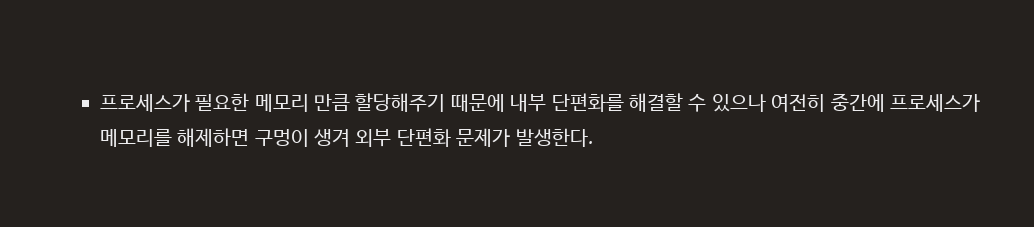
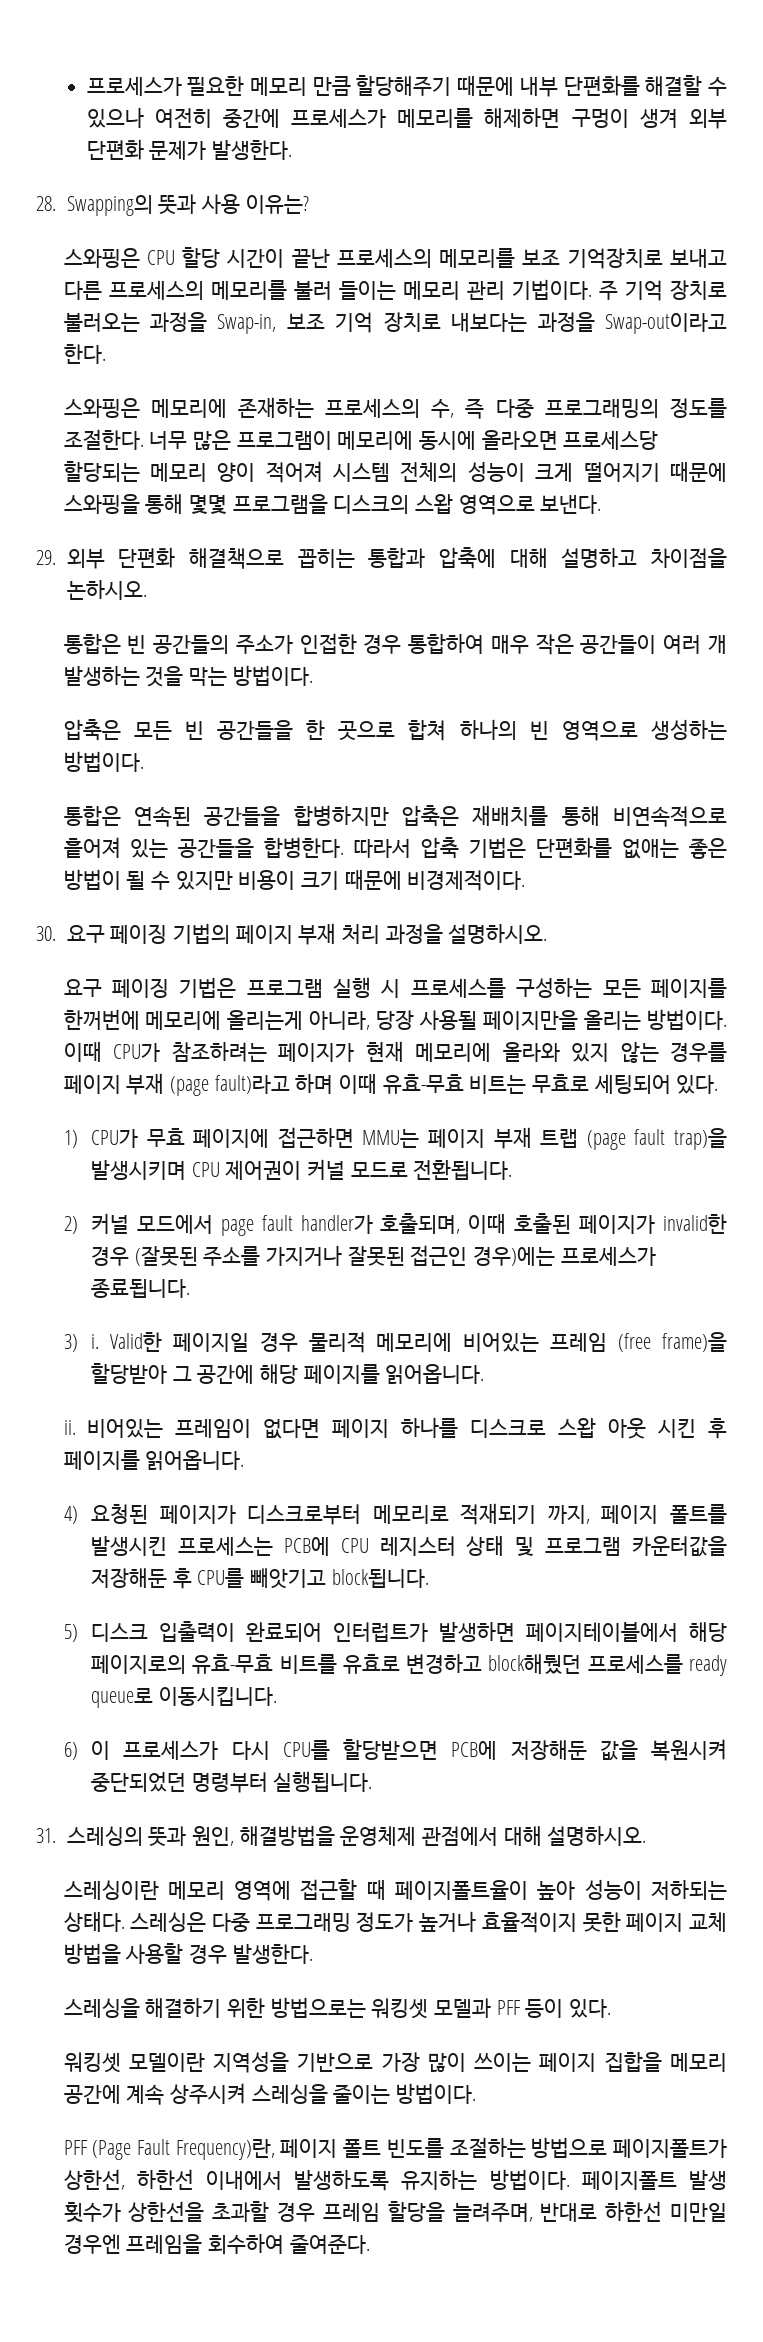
(593, 137) none -> [36,194,309,216] [63,247,727,269] [63,279,728,301] [63,312,727,334] [63,344,106,364] [63,397,727,419] [63,429,659,451] [63,461,727,483] [63,494,602,515] [36,547,727,569] [66,580,147,600] [63,633,727,655] [63,665,313,687] [63,719,727,741] [63,751,144,772] [63,805,727,827] [63,837,728,859] [63,869,526,891] [36,923,548,945] [63,977,727,998] [63,1009,727,1030] [63,1041,728,1063] [63,1073,719,1096] [63,1127,728,1150] [91,1159,513,1180] [63,1213,727,1236] [91,1245,656,1266] [91,1278,191,1298] [63,1332,727,1353] [91,1363,485,1385] [63,1417,727,1439] [63,1450,245,1471] [63,1503,727,1525] [91,1535,727,1557] [91,1568,429,1589] [63,1621,728,1642] [91,1654,727,1676] [91,1686,277,1708] [63,1739,727,1761] [91,1771,373,1793] [36,1825,647,1846] [63,1879,727,1901] [63,1911,727,1933] [63,1943,313,1964] [63,1997,611,2019] [63,2051,727,2073] [63,2083,476,2105] [63,2137,727,2160] [63,2169,727,2191] [63,2201,727,2222] [63,2234,370,2255] // 28. Swapping의 뜻과 사용 이유는? // 스와핑은 CPU 할당 시간이 끝난 프로세스의 메모리를 보조 기억장치로 보내고 다른 프로세스의 메모리를 불러 들이는 메모리 관리 기법이다. 주 기억 장치로 불러오는 과정을 Swap-in, 보조 기억 장치로 내보다는 과정을 Swap-out이라고 한다. // 스와핑은 메모리에 존재하는 프로세스의 수, 즉 다중 프로그래밍의 정도를 조절한다. 너무 많은 프로그램이 메모리에 동시에 올라오면 프로세스당 할당되는 메모리 양이 적어져 시스템 전체의 성능이 크게 떨어지기 때문에 스와핑을 통해 몇몇 프로그램을 디스크의 스왑 영역으로 보낸다. // 29. 외부 단편화 해결책으로 꼽히는 통합과 압축에 대해 설명하고 차이점을 논하시오. // 통합은 빈 공간들의 주소가 인접한 경우 통합하여 매우 작은 공간들이 여러 개 발생하는 것을 막는 방법이다. // 압축은 모든 빈 공간들을 한 곳으로 합쳐 하나의 빈 영역으로 생성하는 방법이다. // 통합은 연속된 공간들을 합병하지만 압축은 재배치를 통해 비연속적으로 흩어져 있는 공간들을 합병한다. 따라서 압축 기법은 단편화를 없애는 좋은 방법이 될 수 있지만 비용이 크기 때문에 비경제적이다. // 30. 요구 페이징 기법의 페이지 부재 처리 과정을 설명하시오. // 요구 페이징 기법은 프로그램 실행 시 프로세스를 구성하는 모든 페이지를 한꺼번에 메모리에 올리는게 아니라, 당장 사용될 페이지만을 올리는 방법이다. 이때 CPU가 참조하려는 페이지가 현재 메모리에 올라와 있지 않는 경우를 페이지 부재 (page fault)라고 하며 이때 유효-무효 비트는 무효로 세팅되어 있다. // 1) CPU가 무효 페이지에 접근하면 MMU는 페이지 부재 트랩 (page fault trap)을 발생시키며 CPU 제어권이 커널 모드로 전환됩니다. // 2) 커널 모드에서 page fault handler가 호출되며, 이때 호출된 페이지가 invalid한 경우 (잘못된 주소를 가지거나 잘못된 접근인 경우)에는 프로세스가 종료됩니다. // 3) i. Valid한 페이지일 경우 물리적 메모리에 비어있는 프레임 (free frame)을 할당받아 그 공간에 해당 페이지를 읽어옵니다. // ii. 비어있는 프레임이 없다면 페이지 하나를 디스크로 스왑 아웃 시킨 후 페이지를 읽어옵니다. // 4) 요청된 페이지가 디스크로부터 메모리로 적재되기 까지, 페이지 폴트를 발생시킨 프로세스는 PCB에 CPU 레지스터 상태 및 프로그램 카운터값을 저장해둔 후 CPU를 빼앗기고 block됩니다. // 5) 디스크 입출력이 완료되어 인터럽트가 발생하면 페이지테이블에서 해당 페이지로의 유효-무효 비트를 유효로 변경하고 block해뒀던 프로세스를 ready queue로 이동시킵니다. // 6) 이 프로세스가 다시 CPU를 할당받으면 PCB에 저장해둔 값을 복원시켜 중단되었던 명령부터 실행됩니다. // 31. 스레싱의 뜻과 원인, 해결방법을 운영체제 관점에서 대해 설명하시오. // 스레싱이란 메모리 영역에 접근할 때 페이지폴트율이 높아 성능이 저하되는 상태다. 스레싱은 다중 프로그래밍 정도가 높거나 효율적이지 못한 페이지 교체 방법을 사용할 경우 발생한다. // 스레싱을 해결하기 위한 방법으로는 워킹셋 모델과 PFF 등이 있다. // 워킹셋 모델이란 지역성을 기반으로 가장 많이 쓰이는 페이지 집합을 메모리 공간에 계속 상주시켜 스레싱을 줄이는 방법이다. // PFF (Page Fault Frequency)란, 페이지 폴트 빈도를 조절하는 방법으로 페이지폴트가 상한선, 하한선 이내에서 발생하도록 유지하는 방법이다. 페이지폴트 발생 횟수가 상한선을 초과할 경우 프레임 할당을 늘려주며, 반대로 하한선 미만일 경우엔 프레임을 회수하여 줄여준다.

